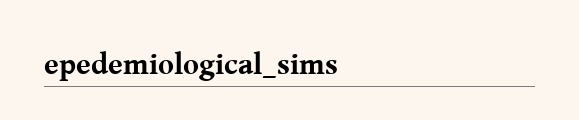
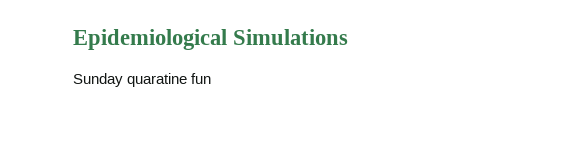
[44,51,338,81] epedemiological_sims -> [73,29,349,50] [73,73,212,87] Epidemiological Simulations // Sunday quaratine fun

